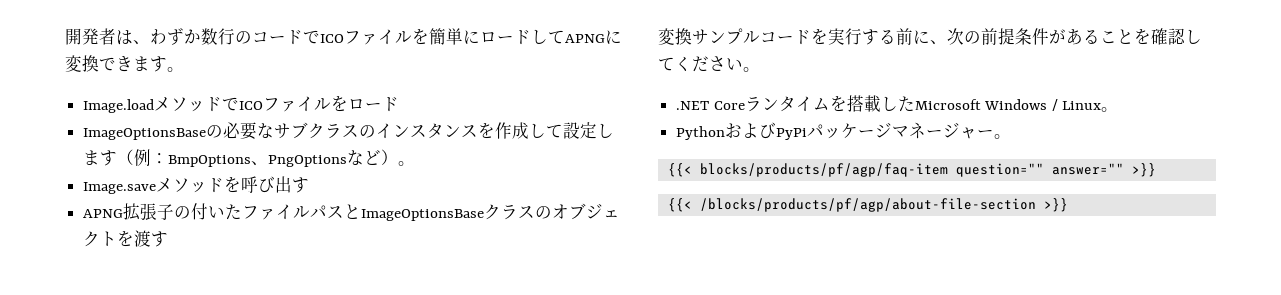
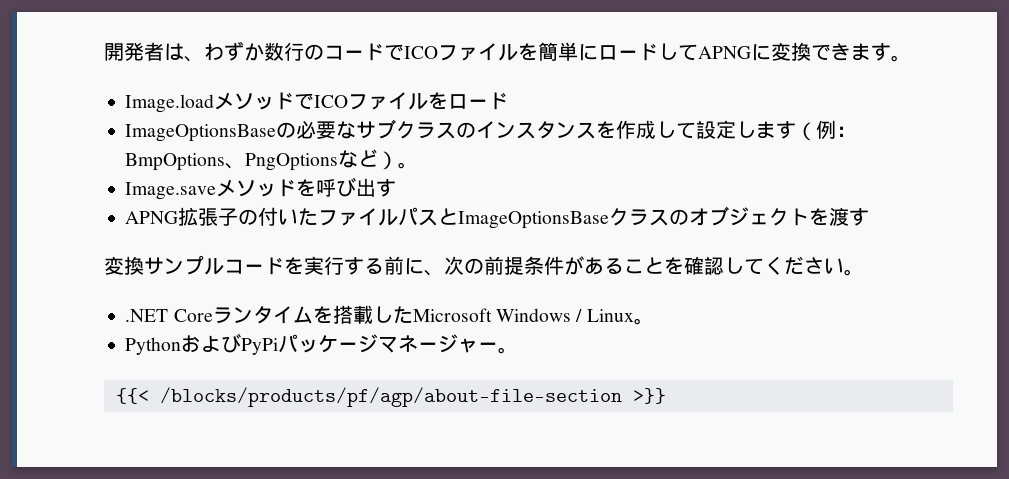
[667,163,1156,177] // {{< blocks/products/pf/agp/faq-item question="" answer="" >}} -> (519, 350) none

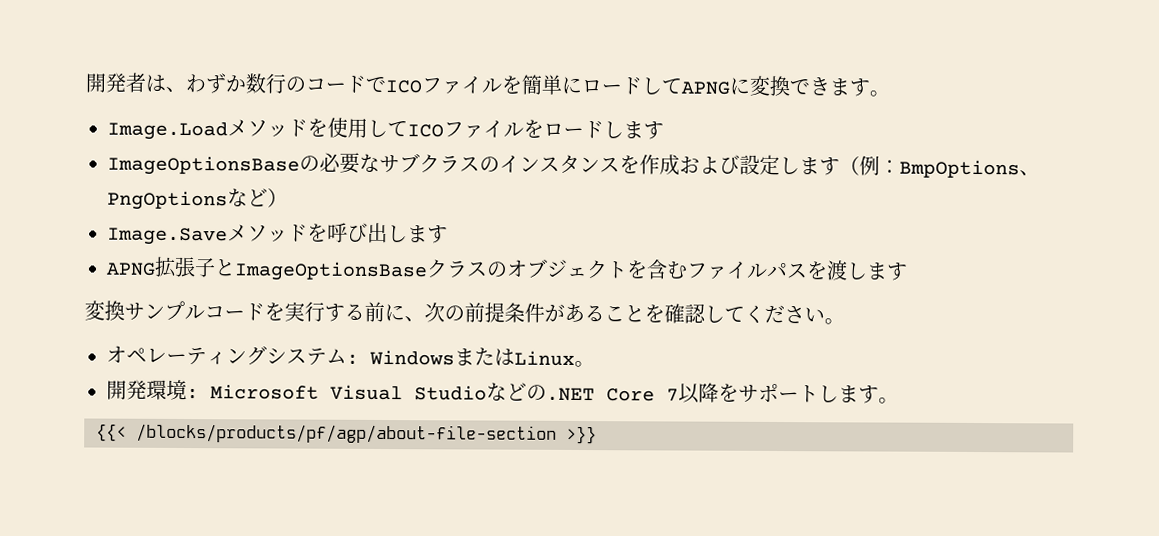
[125,92,315,113] Image.loadメソッドで -> [107,117,408,141] Image.Loadメソッドを使用して
(509, 101) none -> [603,121,664,140] します
[656,121,697,139] して -> [679,154,740,174] および
[398,162,419,169] [125,182,217,200] 。 // Image.save -> [107,227,228,246] // Image.Save
(377, 187) none -> [387,225,428,243] しま
[238,207,439,226] の付いたファイルパス -> (216, 268) none
[829,207,850,226] 渡 -> [646,259,888,281] 含むファイルパスを渡しま
[125,305,654,325] [125,333,499,355] .NET Coreランタイムを搭載したMicrosoft Windows / Linux。 // PythonおよびPyPiパッケージマネージャー -> [106,345,595,368] [106,379,879,404] オペレーティングシステム: WindowsまたはLinux。 // 開発環境: Microsoft Visual Studioなどの.NET Core 7以降をサポートします

